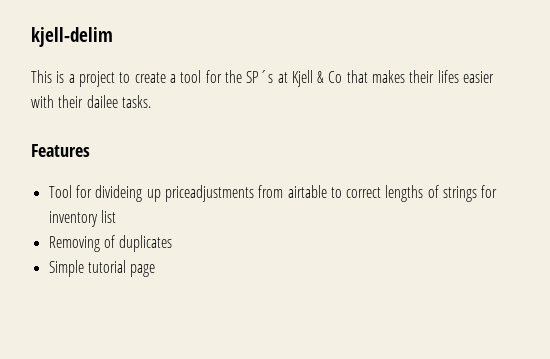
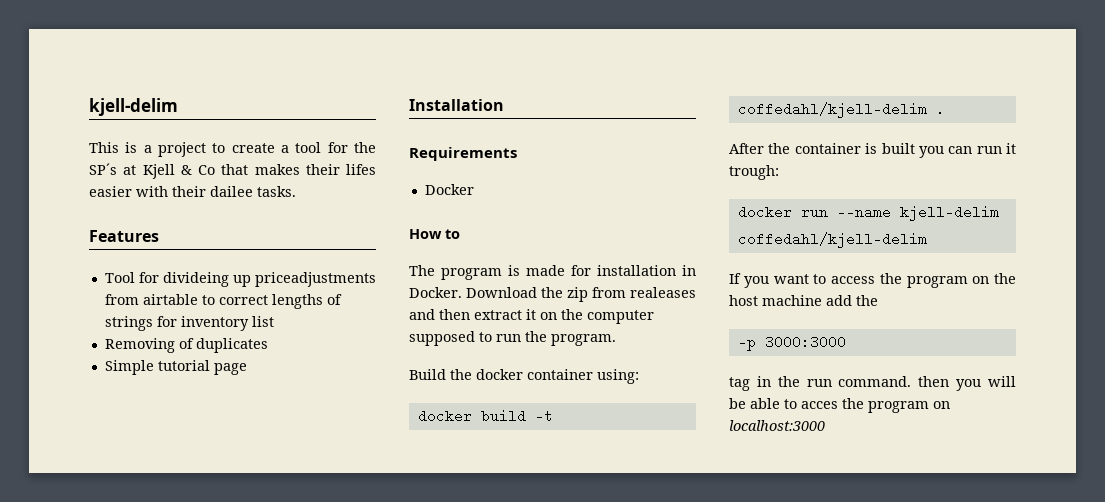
(156, 270) none -> [409,99,504,111] [409,147,517,161] [424,184,474,195] [409,229,460,239] [409,265,696,280] [409,287,696,302] [409,309,654,324] [409,331,616,346] [409,369,639,384] [417,409,553,423] [737,102,945,118] [729,143,1016,158] [729,165,779,180] [737,205,999,221] [737,232,927,248] [729,273,1016,288] [729,295,878,306] [737,335,846,351] [729,376,1016,391] [729,398,950,413] [729,420,825,431] // Installation // Requirements // Docker // How to // The program is made for installation in Docker. Download the zip from realeases and then extract it on the computer supposed to run the program. // Build the docker container using: // docker build -t coffedahl/kjell-delim . // After the container is built you can run it trough: // docker run --name kjell-delim coffedahl/kjell-delim // If you want to access the program on the host machine add the // -p 3000:3000 // tag in the run command. then you will be able to acces the program on localhost:3000

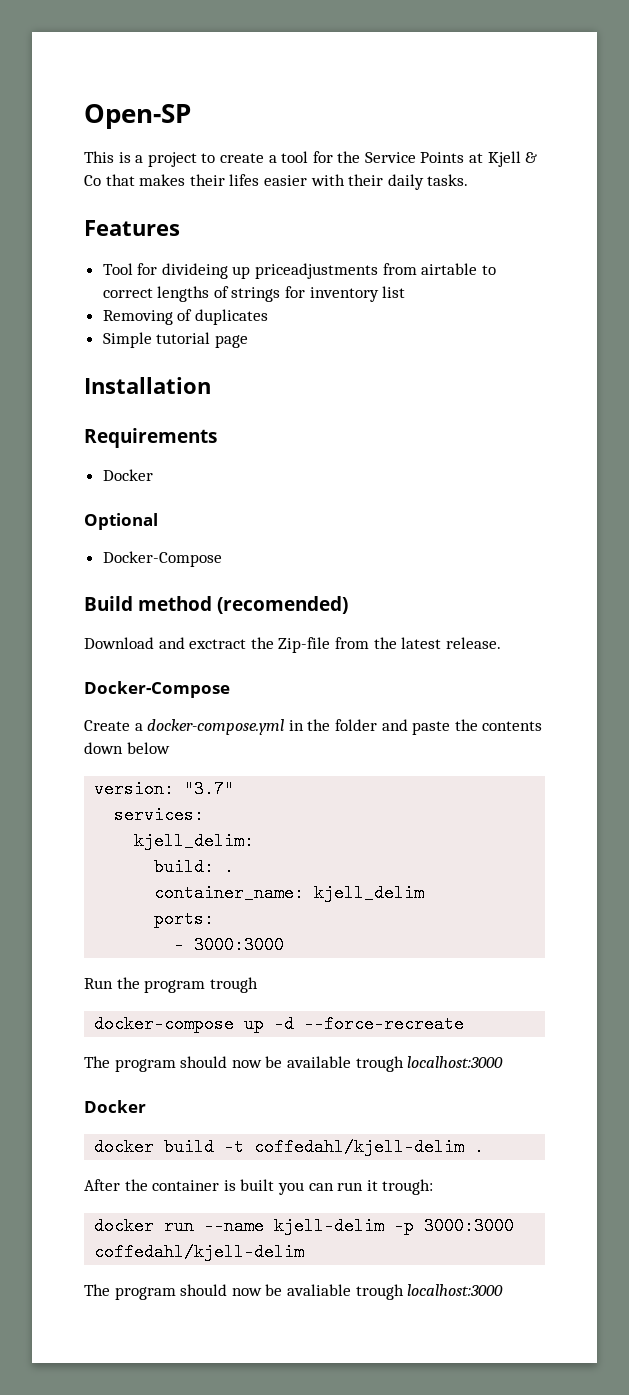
[89,98,178,116] kjell-delim -> [84,104,191,129] Open-SP
[89,163,117,175] SP´s -> [364,152,465,163] Service Points
[210,186,253,197] dailee -> [387,174,424,190] daily
[409,229,460,239] [409,265,696,280] [409,287,696,302] [409,309,654,324] [409,331,616,346] [409,369,639,384] How to // The program is made for installation in Docker. Download the zip from realeases and then extract it on the computer supposed to run the program. // Build the docker container using: -> [84,513,158,530] [102,551,222,567] [84,596,349,614] [84,637,501,653] [84,681,230,698] [84,719,543,735] [84,742,170,754] [94,780,235,798] [114,806,205,824] [134,832,255,850] [154,858,235,876] [154,884,425,902] [154,910,215,928] [174,936,285,954] [84,977,258,993] [94,1015,465,1033] [84,1056,504,1072] [84,1100,146,1113] Optional // Docker-Compose // Build method (recomended) // Download and exctract the Zip-file from the latest release. // Docker-Compose // Create a docker-compose.yml in the folder and paste the contents down below // version: "3.7" // services: // kjell_delim: // build: . // container_name: kjell_delim // ports: // - 3000:3000 // Run the program trough // docker-compose up -d --force-recreate // The program should now be available trough localhost:3000 // Docker
(999, 213) none -> [394,1217,515,1235] -p 3000:3000
[729,273,1016,288] [729,295,878,306] [737,335,846,351] [729,376,1016,391] [729,398,950,413] If you want to access the program on the host machine add the // -p 3000:3000 // tag in the run command. then you will be able to acces the program on -> [84,1284,404,1300] The program should now be avaliable trough

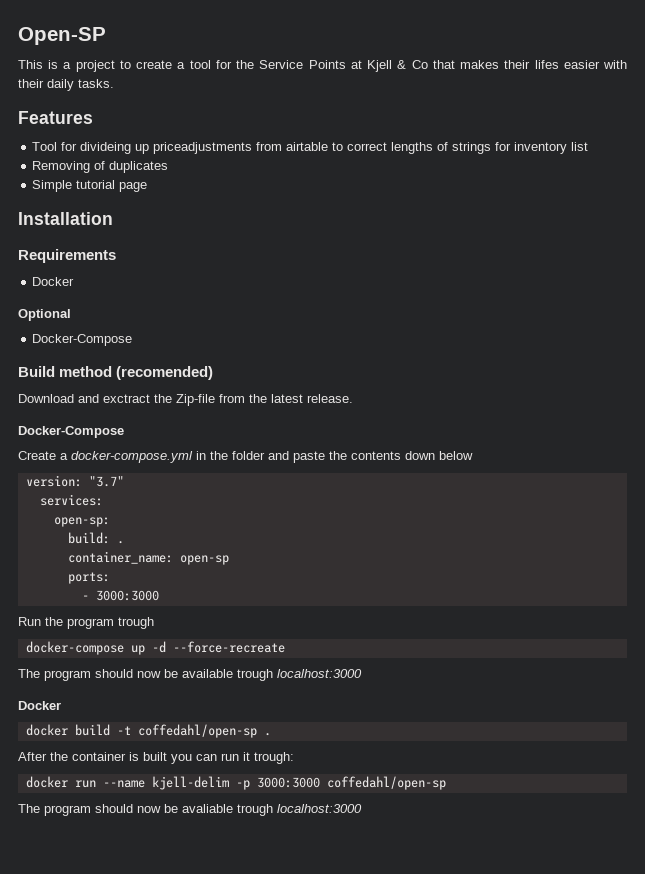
[134,832,255,850] kjell_delim: -> [53,517,110,527] open-sp:
[314,884,425,902] kjell_delim -> [179,555,229,565] open-sp
[254,1138,465,1156] coffedahl/kjell-delim -> [137,724,257,738] coffedahl/open-sp
[94,1243,305,1261] coffedahl/kjell-delim -> [326,776,446,790] coffedahl/open-sp

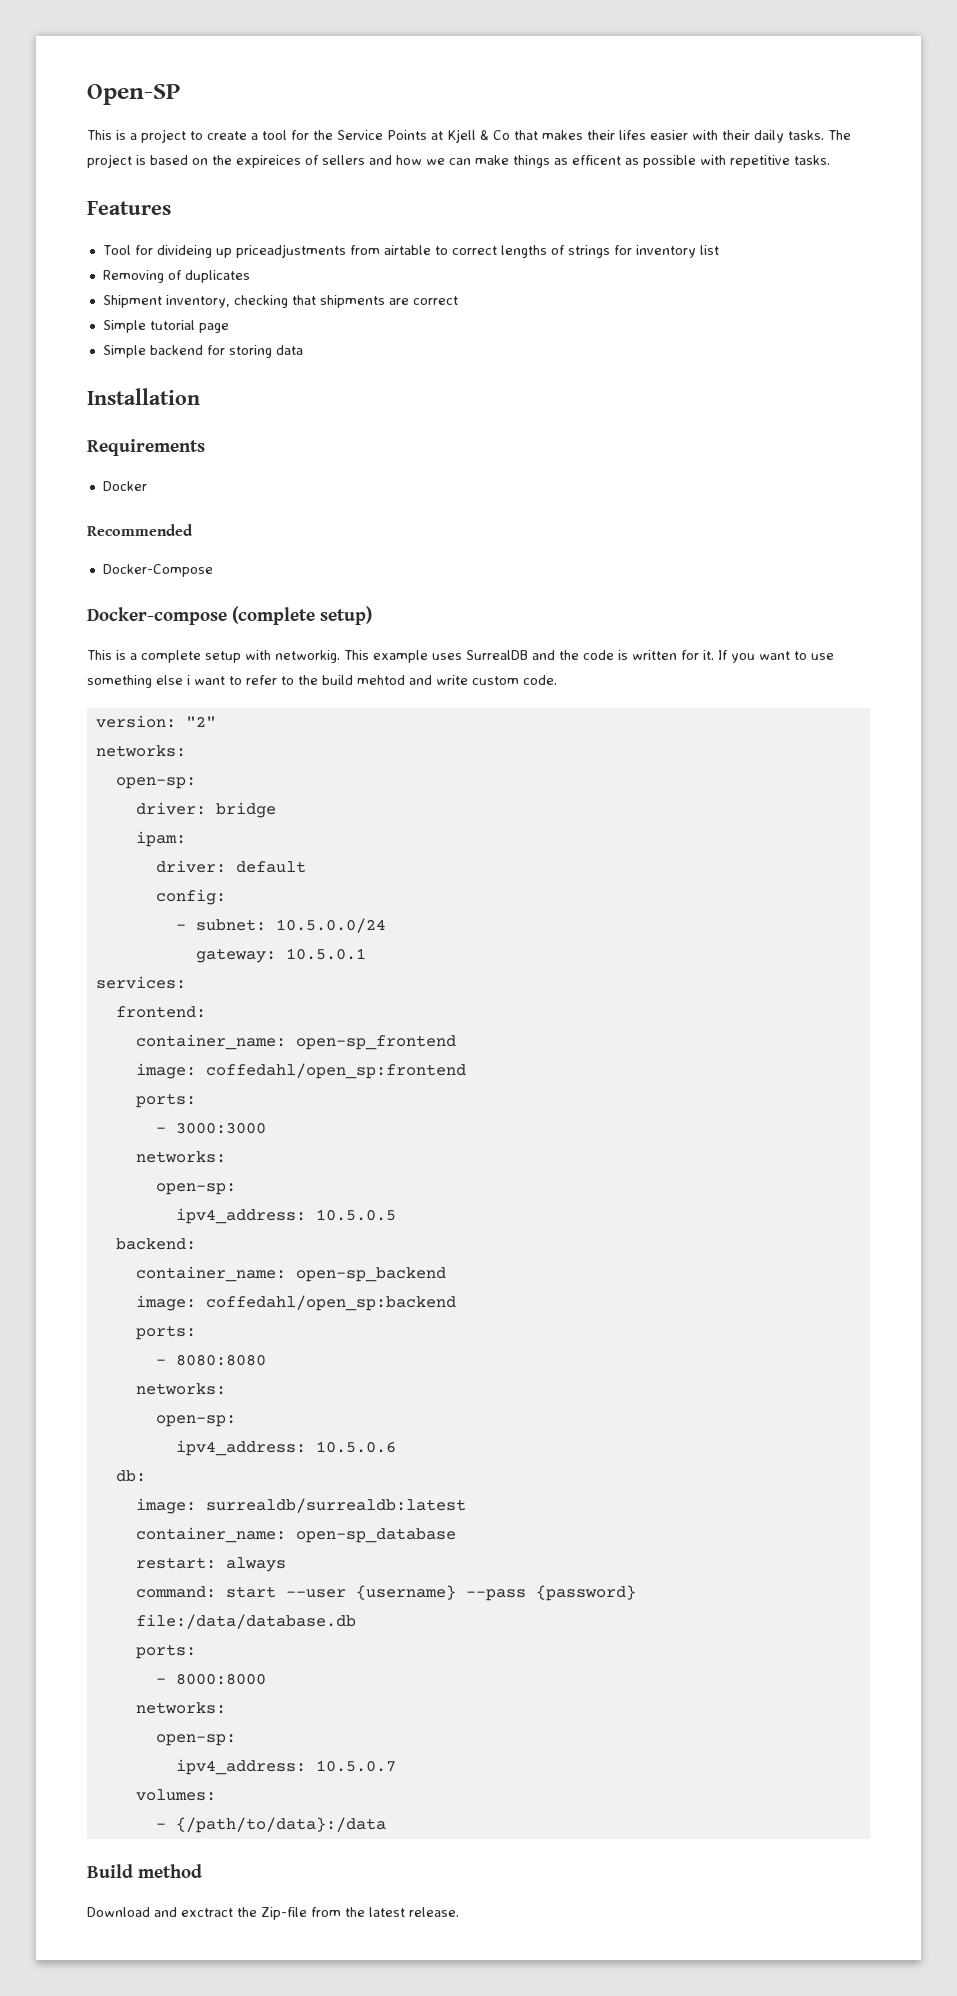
(114, 83) none -> [828,130,851,140] [87,154,830,168] The project is based on the expireices of sellers and how we can make things as efficent as possible with repetitive tasks.
[32,180,148,192] Simple tutorial page -> [102,295,458,308] [102,320,229,333] [102,345,303,358] Shipment inventory, checking that shipments are correct // Simple tutorial page // Simple backend for storing data
[18,309,71,321] [32,334,133,346] Optional // Docker-Compose -> [87,524,193,536] [102,564,213,577] [87,606,372,625] [87,650,834,663] [87,675,557,688] [95,715,216,728] [95,745,186,757] [115,777,196,789] [135,802,276,818] [135,831,186,847] [155,860,306,873] [155,889,226,905] [175,918,386,933] [195,948,366,963] [95,976,186,989] [115,1006,206,1018] [135,1034,456,1050] [135,1063,466,1079] [135,1093,196,1108] [155,1122,266,1134] [135,1151,226,1163] [155,1183,236,1195] [175,1208,396,1224] [115,1238,196,1250] [135,1266,446,1282] [135,1295,456,1311] [135,1325,196,1340] [155,1354,266,1366] [135,1383,226,1395] [155,1415,236,1427] [175,1440,396,1456] [115,1470,146,1482] [135,1498,466,1514] [135,1527,456,1543] [135,1557,286,1572] [135,1585,636,1601] [135,1614,356,1629] [135,1644,196,1659] [155,1673,266,1685] [135,1702,226,1714] [155,1734,236,1746] [175,1759,396,1775] [135,1789,216,1801] [155,1817,386,1833] Recommended // Docker-Compose // Docker-compose (complete setup) // This is a complete setup with networkig. This example uses SurrealDB and the code is written for it. If you want to use something else i want to refer to the build mehtod and write custom code. // version: "2" // networks: // open-sp: // driver: bridge // ipam: // driver: default // config: // - subnet: 10.5.0.0/24 // gateway: 10.5.0.1 // services: // frontend: // container_name: open-sp_frontend // image: coffedahl/open_sp:frontend // ports: // - 3000:3000 // networks: // open-sp: // ipv4_address: 10.5.0.5 // backend: // container_name: open-sp_backend // image: coffedahl/open_sp:backend // ports: // - 8080:8080 // networks: // open-sp: // ipv4_address: 10.5.0.6 // db: // image: surrealdb/surrealdb:latest // container_name: open-sp_database // restart: always // command: start --user {username} --pass {password} file:/data/database.db // ports: // - 8000:8000 // networks: // open-sp: // ipv4_address: 10.5.0.7 // volumes: // - {/path/to/data}:/data
[116,366,214,380] (recomended) -> (202, 1871) none
[18,426,124,438] [18,451,473,463] [25,475,124,487] [39,494,103,506] [53,517,110,527] [67,532,124,544] [67,551,229,565] [67,572,110,584] [81,590,159,601] [18,617,154,629] [25,641,285,655] [18,669,362,681] [18,701,61,710] [25,724,271,738] [18,752,294,764] [25,776,446,790] [18,804,362,816] // Docker-Compose // Create a docker-compose.yml in the folder and paste the contents down below // version: "3.7" // services: // open-sp: // build: . // container_name: open-sp // ports: // - 3000:3000 // Run the program trough // docker-compose up -d --force-recreate // The program should now be available trough localhost:3000 // Docker // docker build -t coffedahl/open-sp . // After the container is built you can run it trough: // docker run --name kjell-delim -p 3000:3000 coffedahl/open-sp // The program should now be avaliable trough localhost:3000 -> (459, 1912) none

